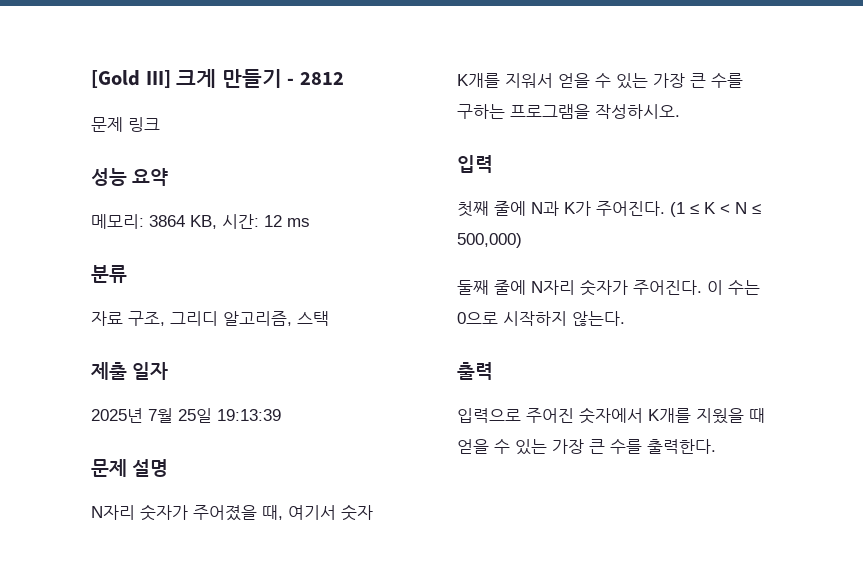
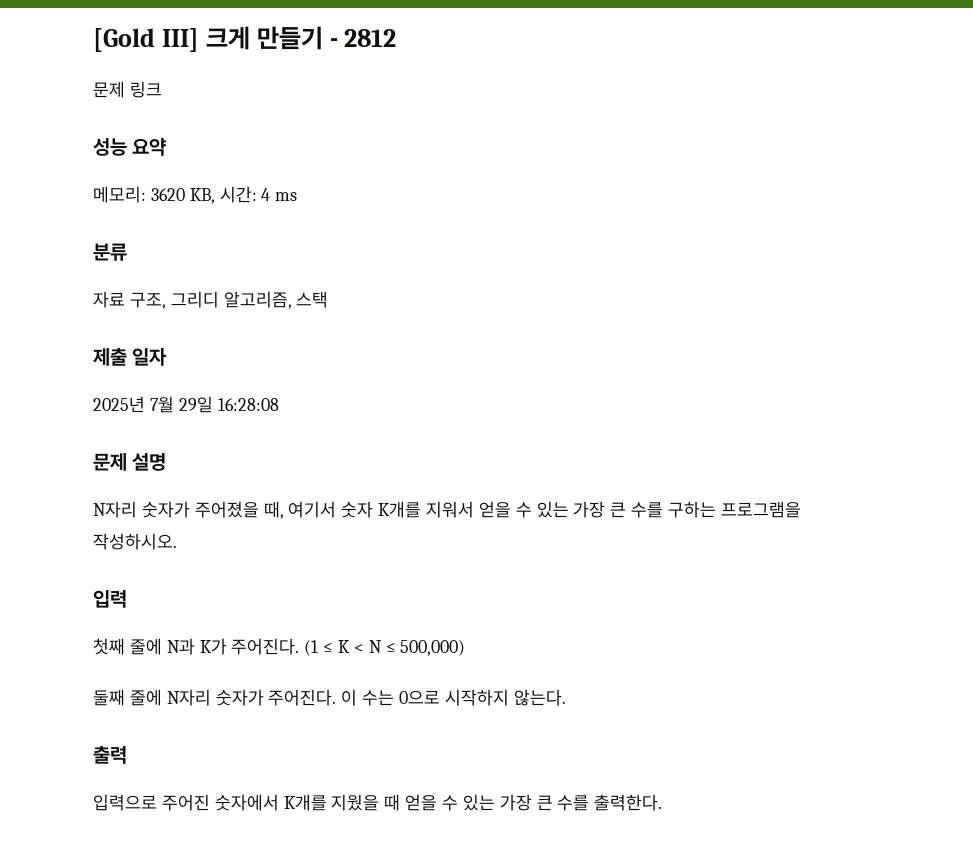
[149,215,185,227] 3864 -> [150,188,185,201] 3620
[264,215,282,227] 12 -> [261,188,271,201] 4
[178,408,281,423] 25일 19:13:39 -> [178,396,279,413] 29일 16:28:08

